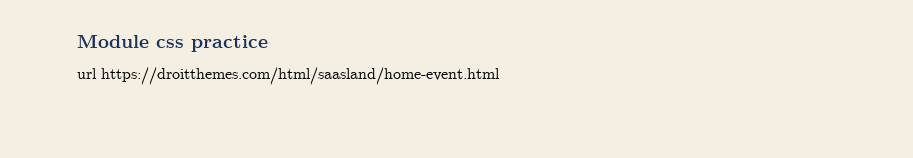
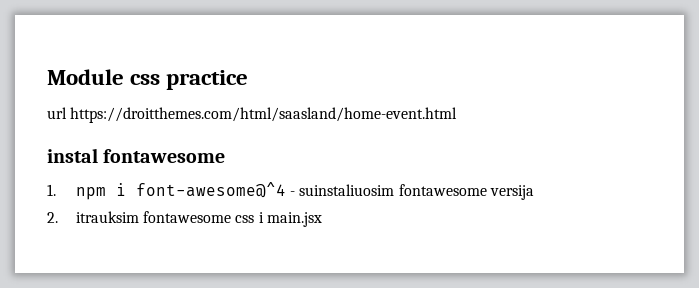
(500, 76) none -> [47,148,226,163] [47,182,535,200] [47,211,323,227] // instal fontawesome // 1. npm i font-awesome@^4 - suinstaliuosim fontawesome versija // 2. itrauksim fontawesome css i main.jsx

